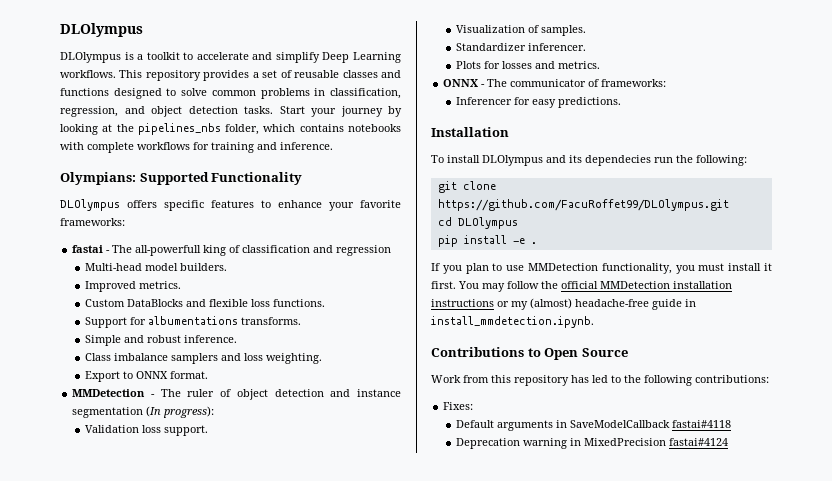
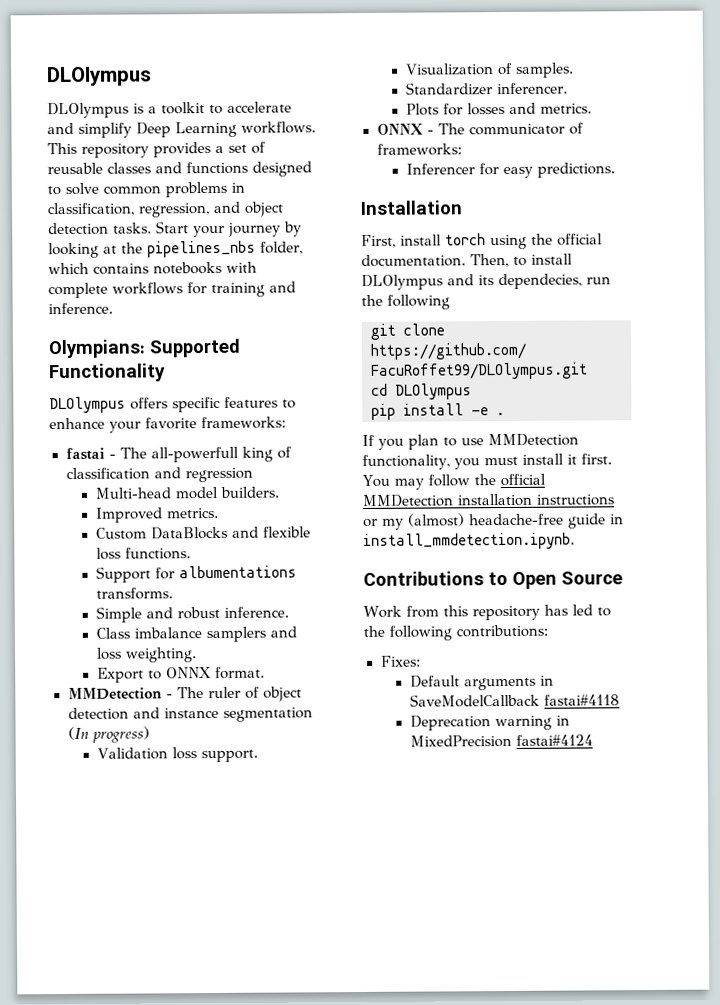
[163,406,215,418] progress): -> [91,726,150,743] progress)
[431,155,444,163] To -> [361,233,603,250] [361,253,527,268] First, install torch using the official documentation. Then, to
[585,155,651,166] dependecies -> [498,273,582,290] dependecies,
[696,155,747,166] following: -> [387,294,450,310] following

